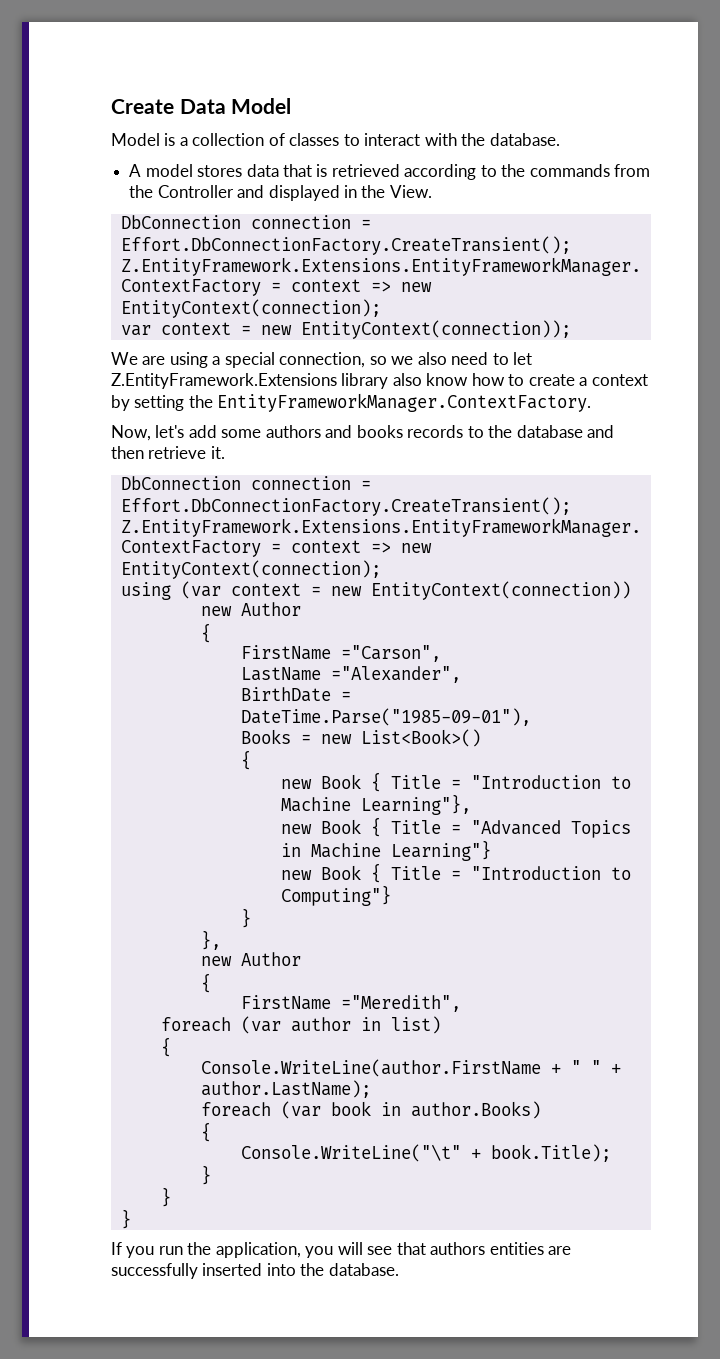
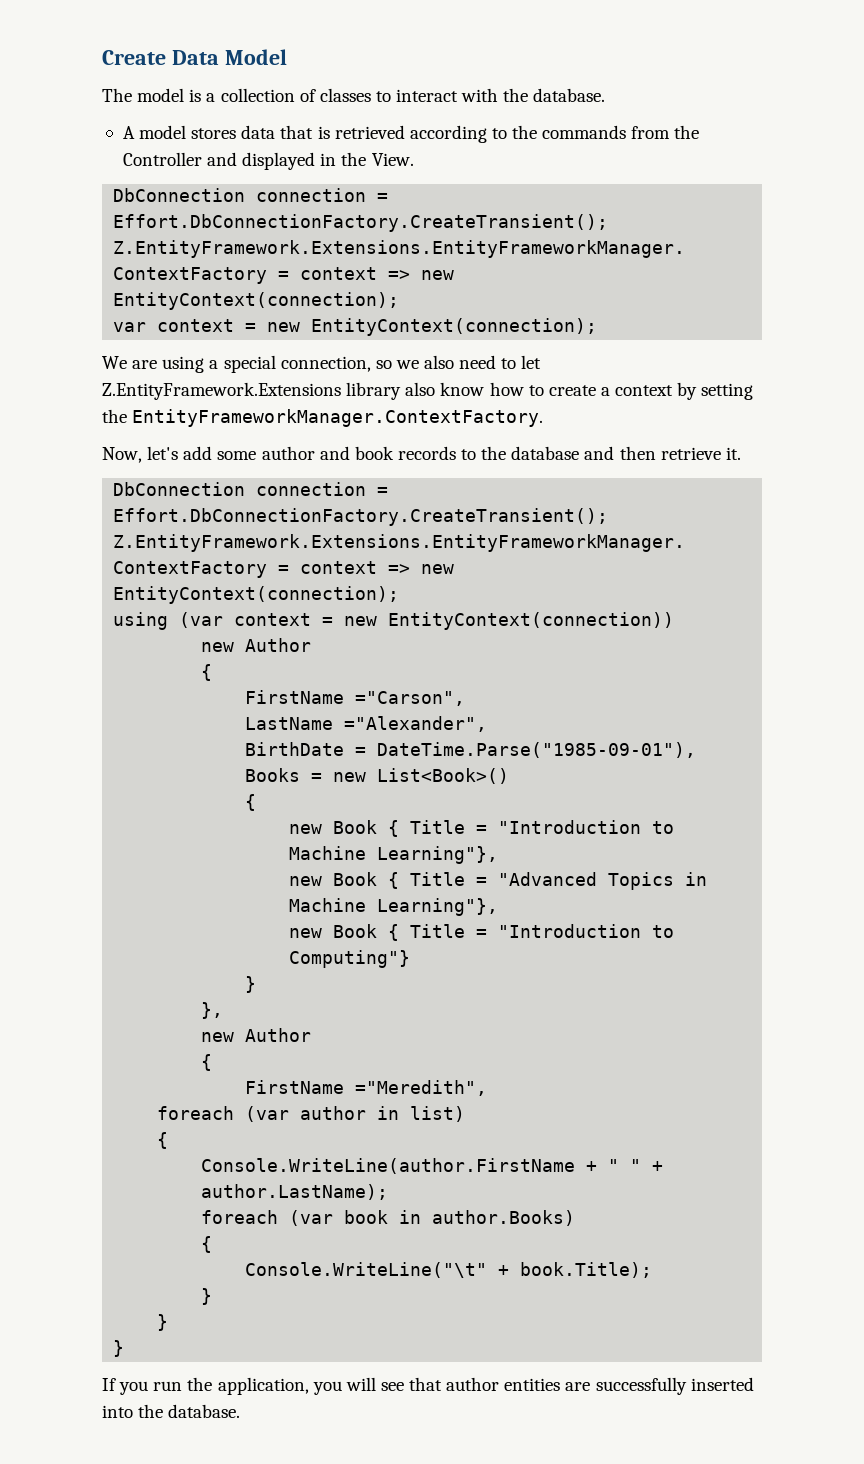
[111,133,160,146] Model -> [102,88,185,102] The model
[300,320,571,339] EntityContext(connection)); -> [311,318,598,336] EntityContext(connection);
[265,425,403,438] authors and books -> [261,446,394,460] author and book
[390,840,491,861] Learning"} -> [377,898,499,916] Learning"},
[430,1242,486,1255] authors -> [446,1377,500,1391] author

